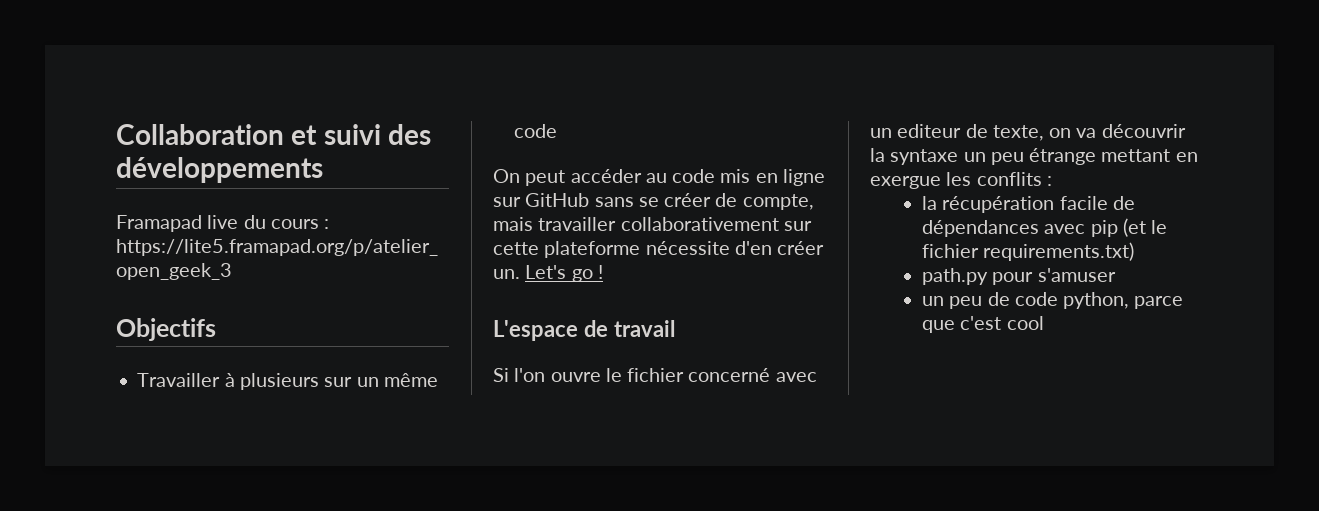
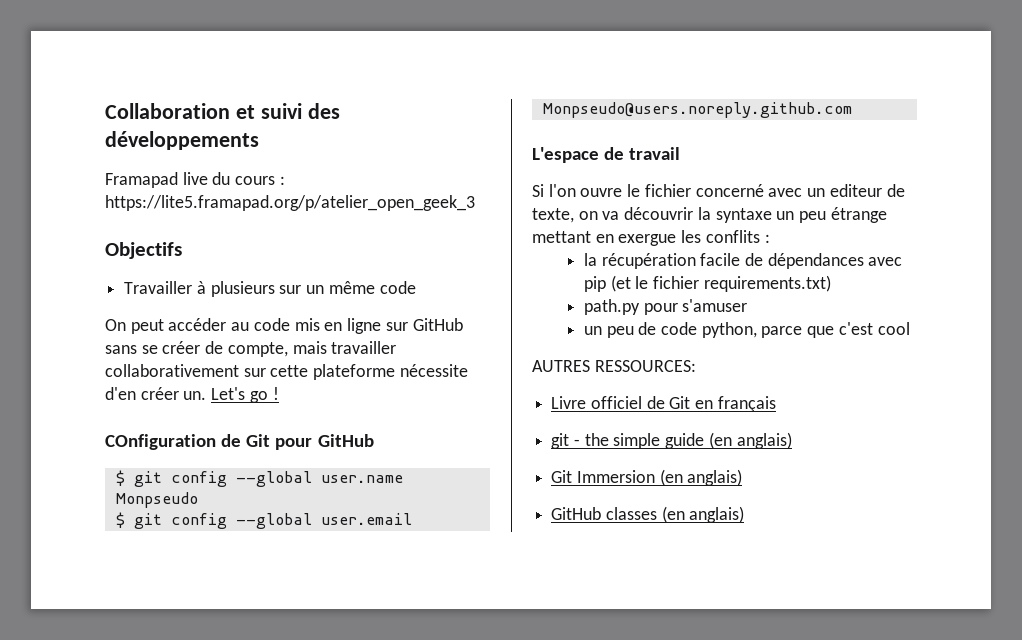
(603, 272) none -> [105,434,374,450] [115,470,403,487] [115,492,198,508] [115,512,412,529] [542,102,852,118] // COnfiguration de Git pour GitHub // $ git config --global user.name Monpseudo // $ git config --global user.email Monpseudo@users.noreply.github.com
(1044, 323) none -> [532,360,696,372] [551,396,776,412] [551,432,792,449] [551,469,743,486] [551,506,745,523] // AUTRES RESSOURCES: // Livre officiel de Git en français // git - the simple guide (en anglais) // Git Immersion (en anglais) // GitHub classes (en anglais)

